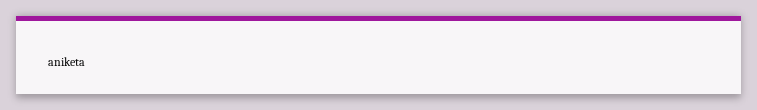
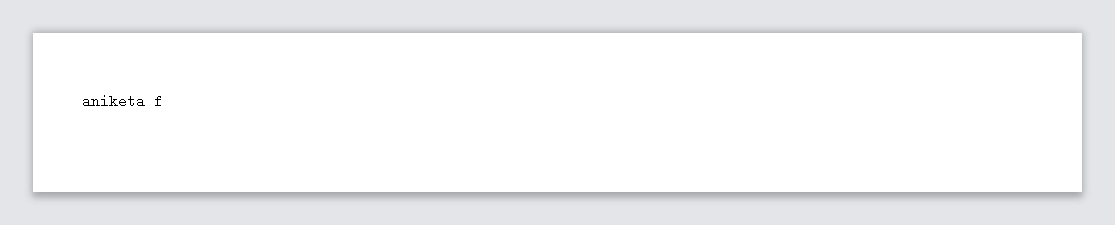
(85, 61) none -> [154,94,163,108] f

